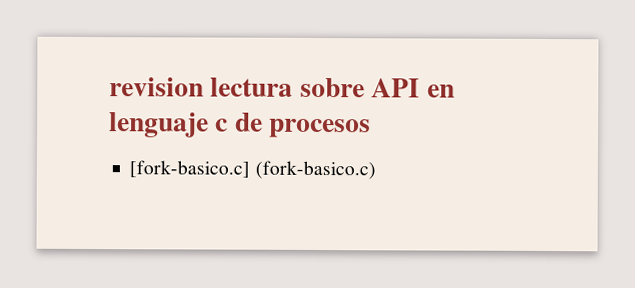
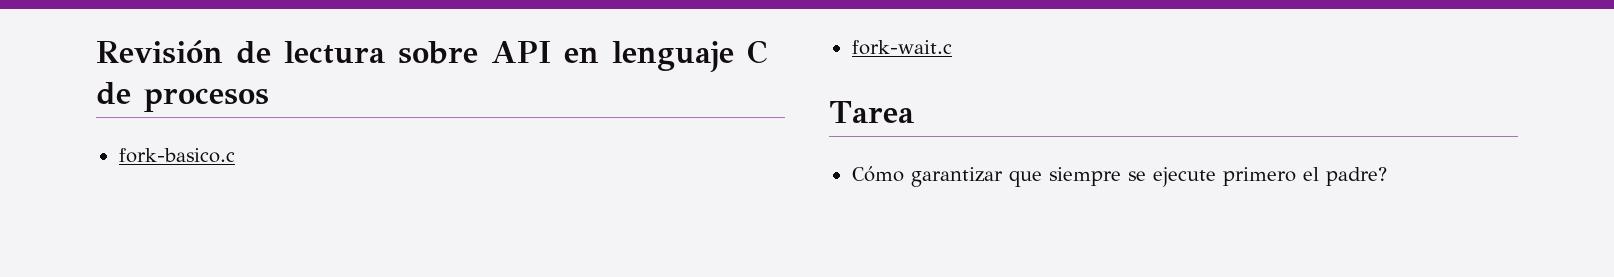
[109,77,204,97] revision -> [96,40,271,64] Revisión de
[215,118,229,132] c -> [747,40,767,64] C
[129,160,376,180] [fork-basico.c] (fork-basico.c) -> [118,148,235,163] [851,40,952,55] [829,101,914,123] [851,166,1387,187] fork-basico.c // fork-wait.c // Tarea // Cómo garantizar que siempre se ejecute primero el padre?

